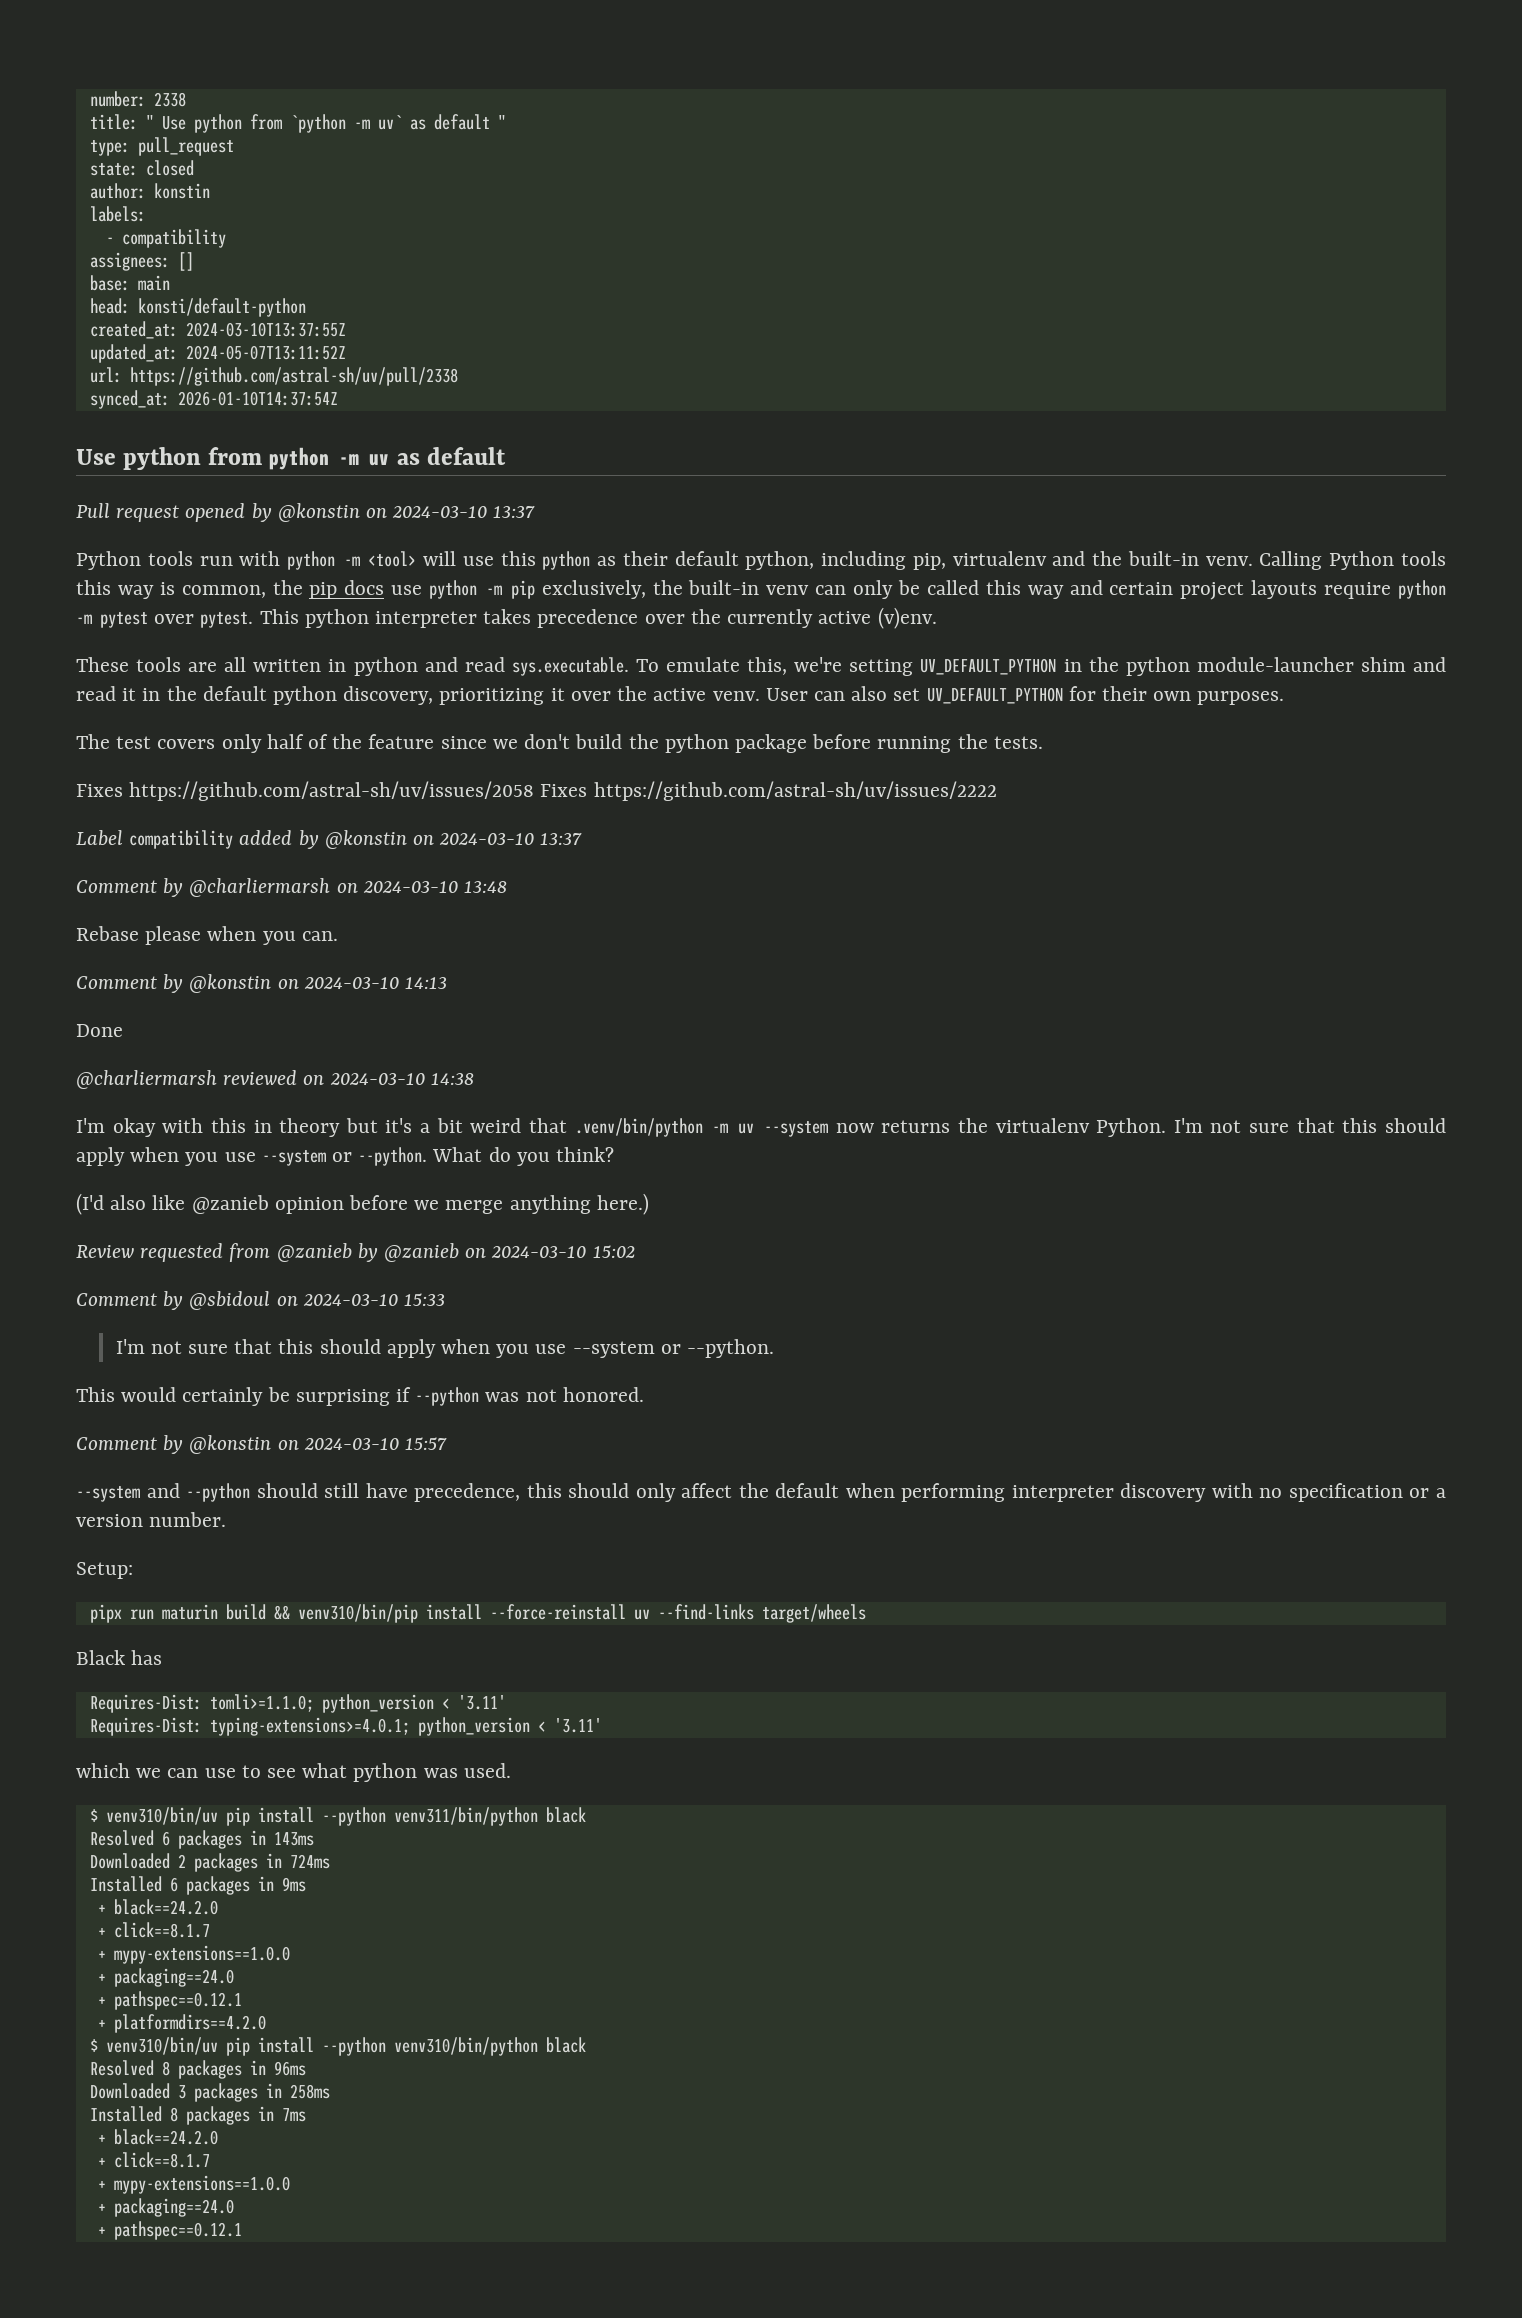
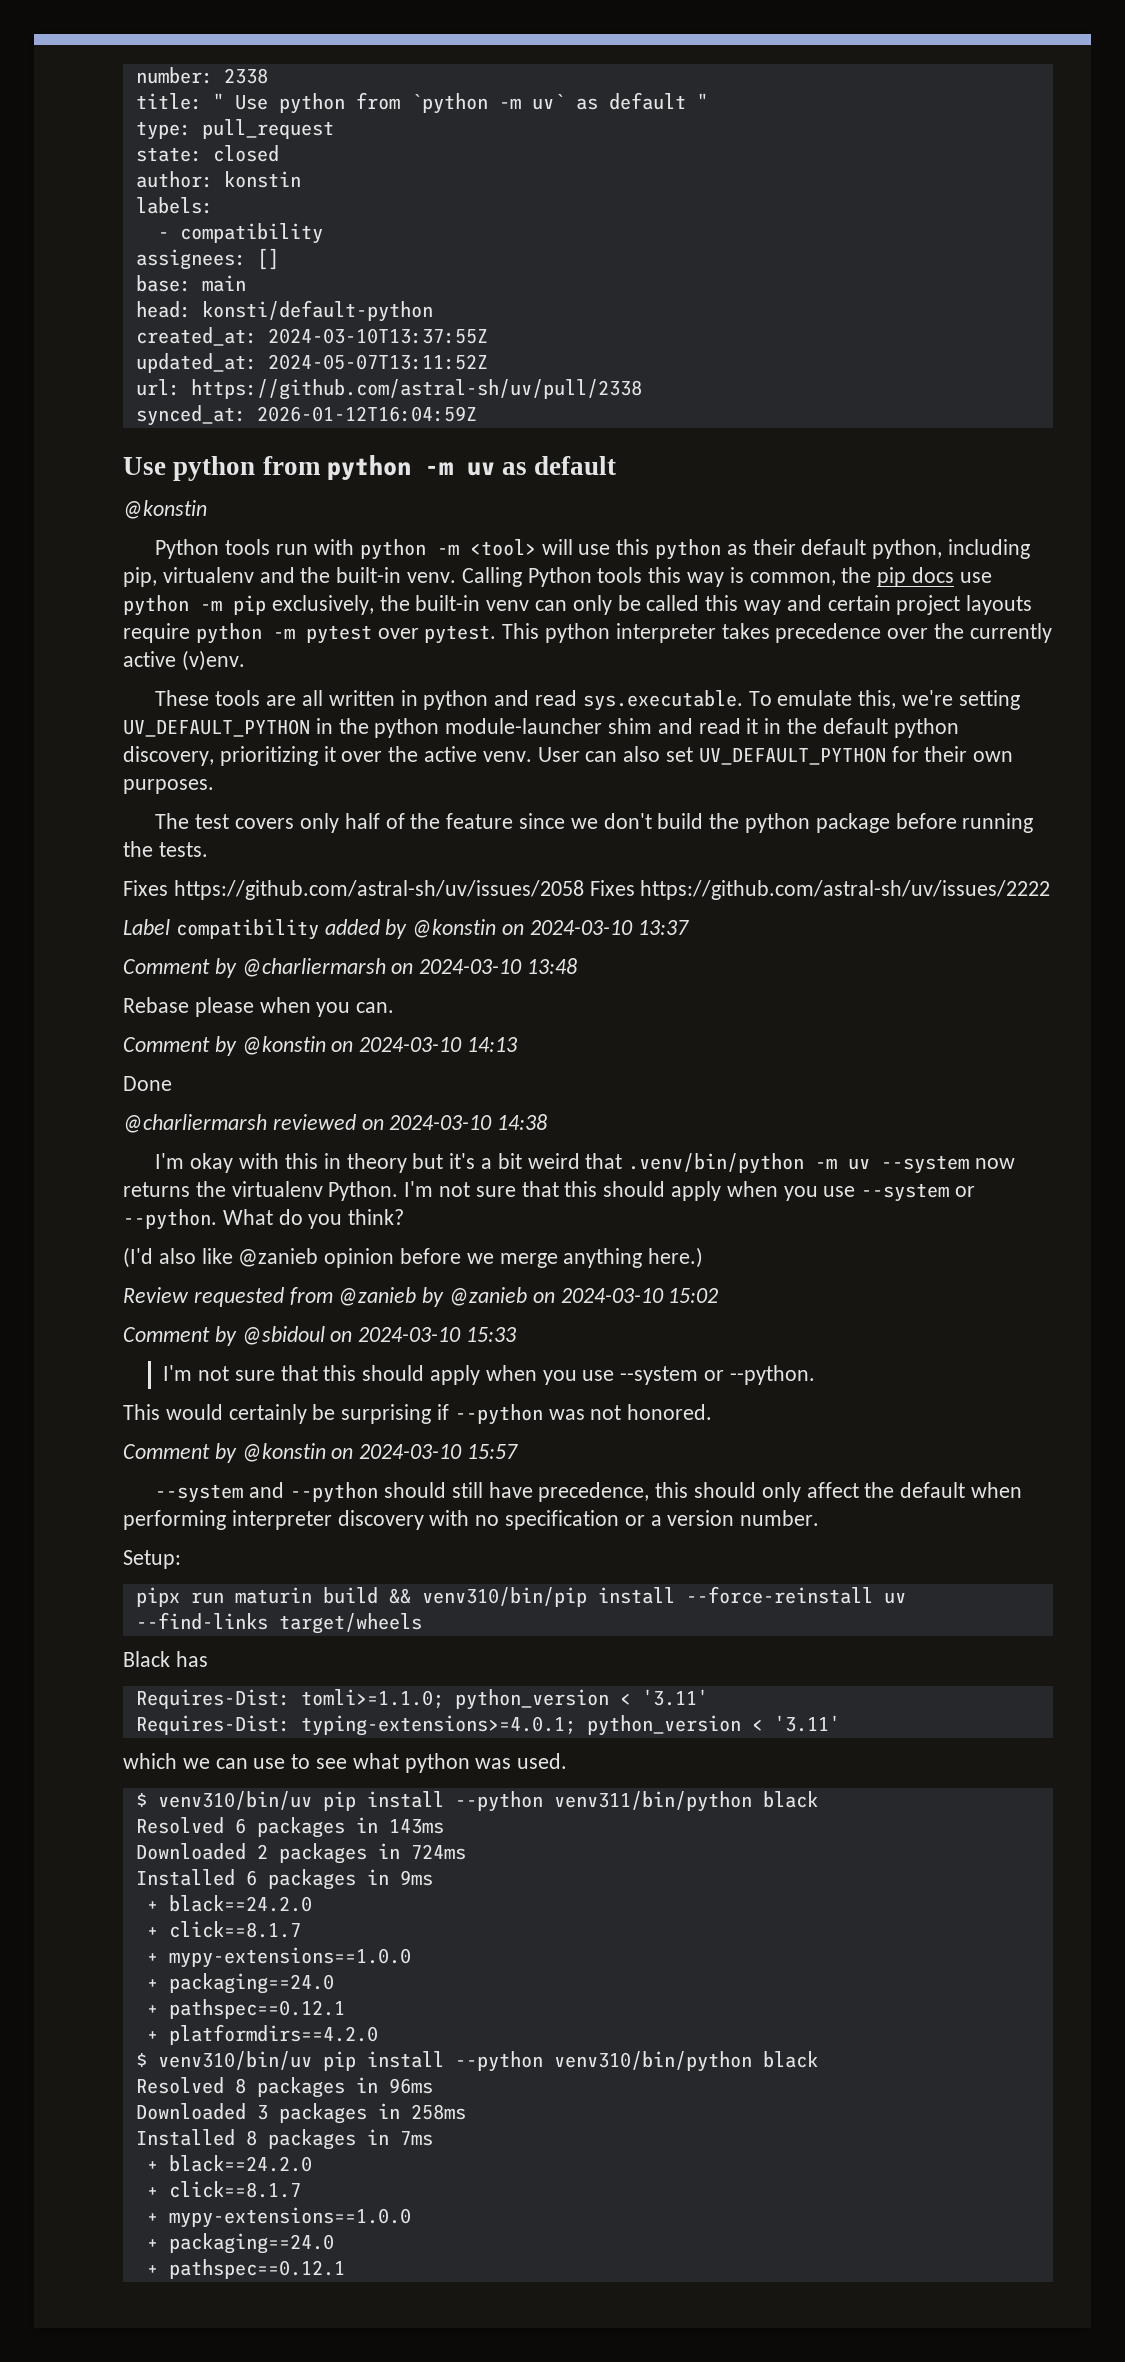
[177,391,338,406] 2026-01-10T14:37:54Z -> [256,406,477,422] 2026-01-12T16:04:59Z
[76,503,536,522] Pull request opened by @konstin on 2024-03-10 13:37 -> [123,500,207,519] @konstin

